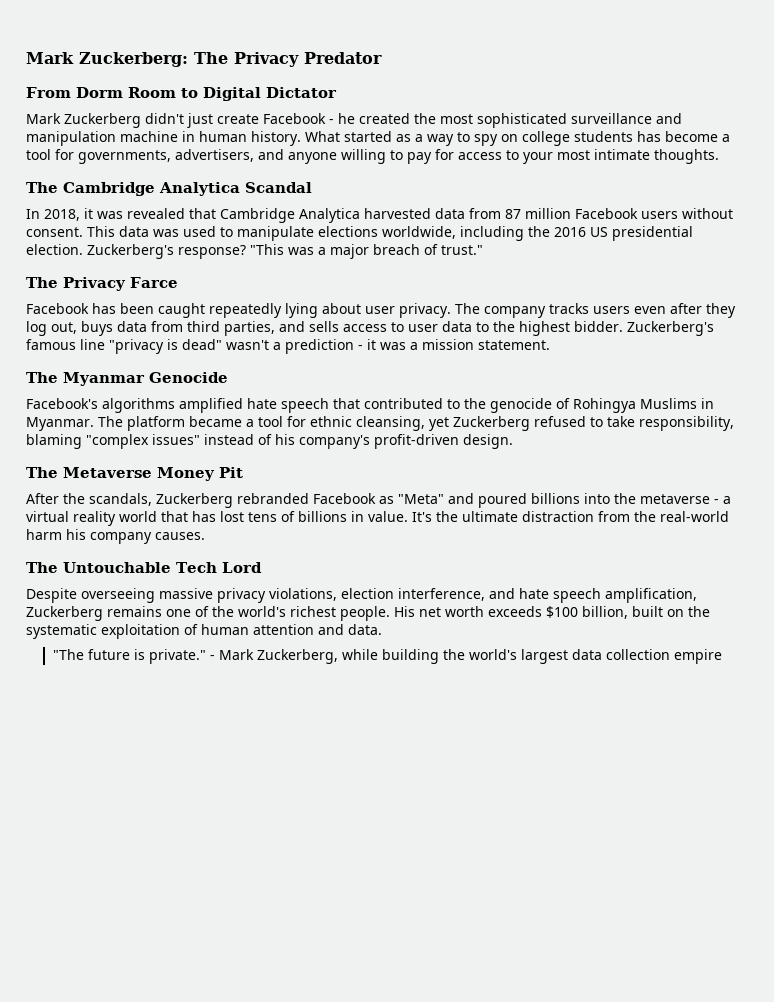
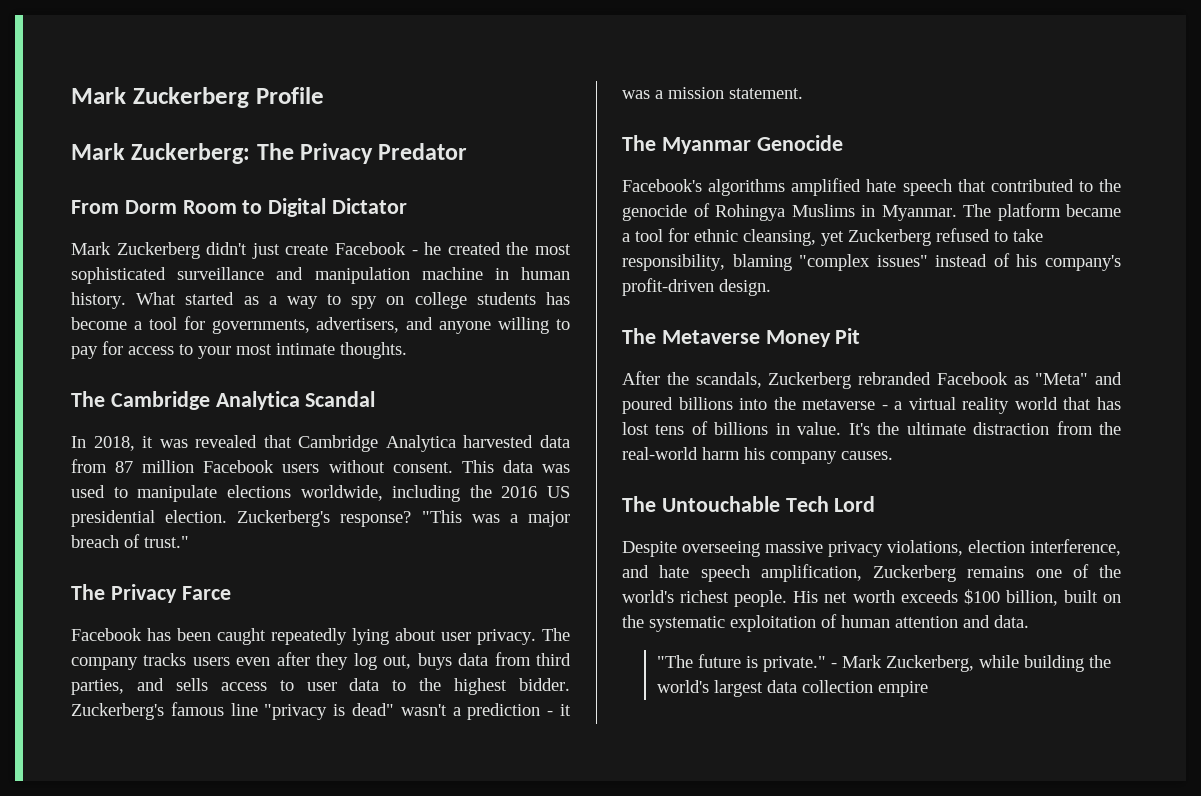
[26,52,74,64] Mark -> [71,87,324,108] [71,143,125,160] Mark Zuckerberg Profile // Mark

